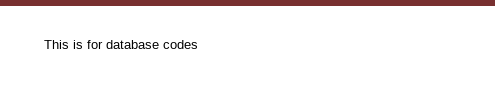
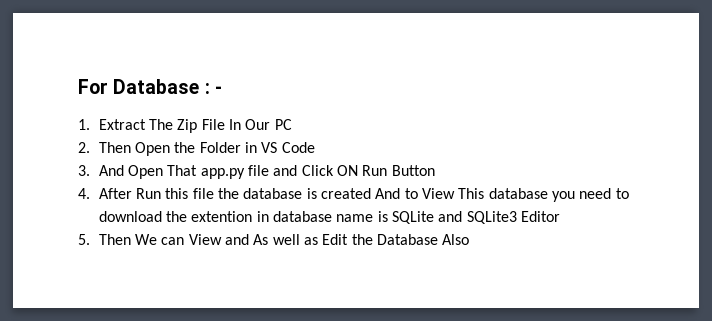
[44,40,198,49] This is for database codes -> [78,79,222,94] [78,119,292,133] [78,142,315,156] [78,165,435,179] [78,188,629,202] [98,211,561,224] [78,234,470,245] For Database : - // 1. Extract The Zip File In Our PC // 2. Then Open the Folder in VS Code // 3. And Open That app.py file and Click ON Run Button // 4. After Run this file the database is created And to View This database you need to download the extention in database name is SQLite and SQLite3 Editor // 5. Then We can View and As well as Edit the Database Also

